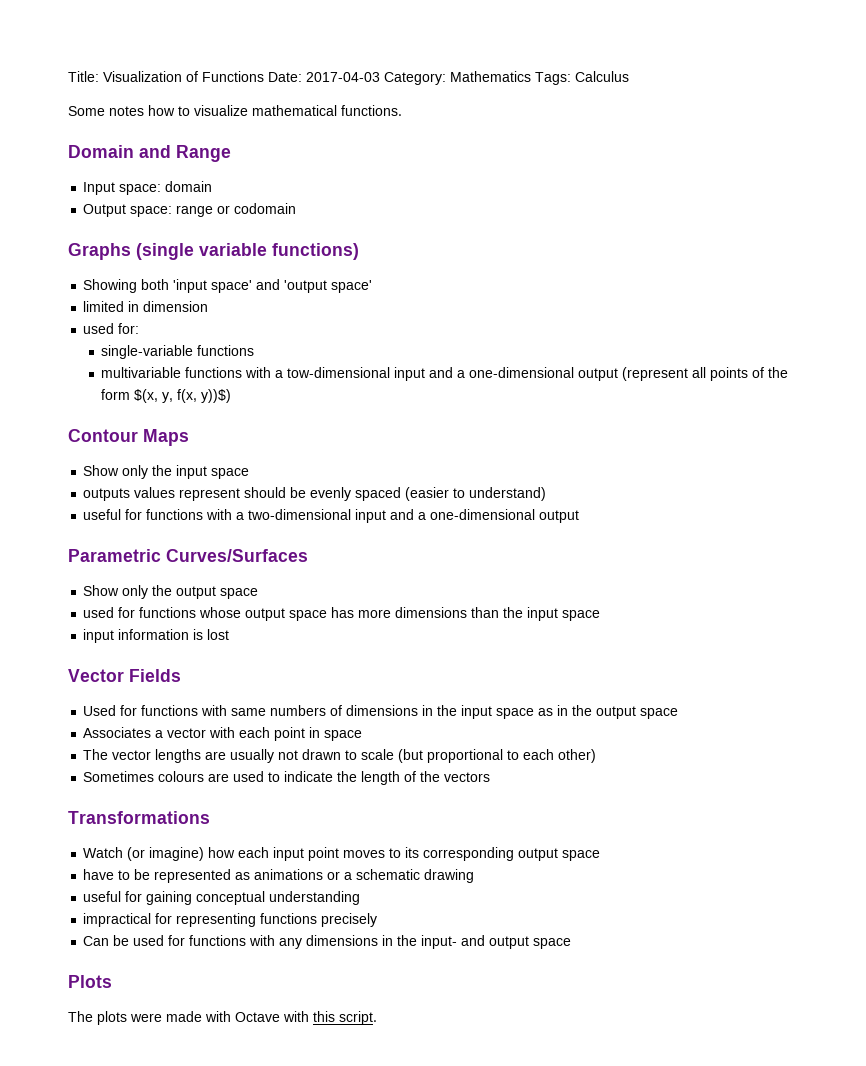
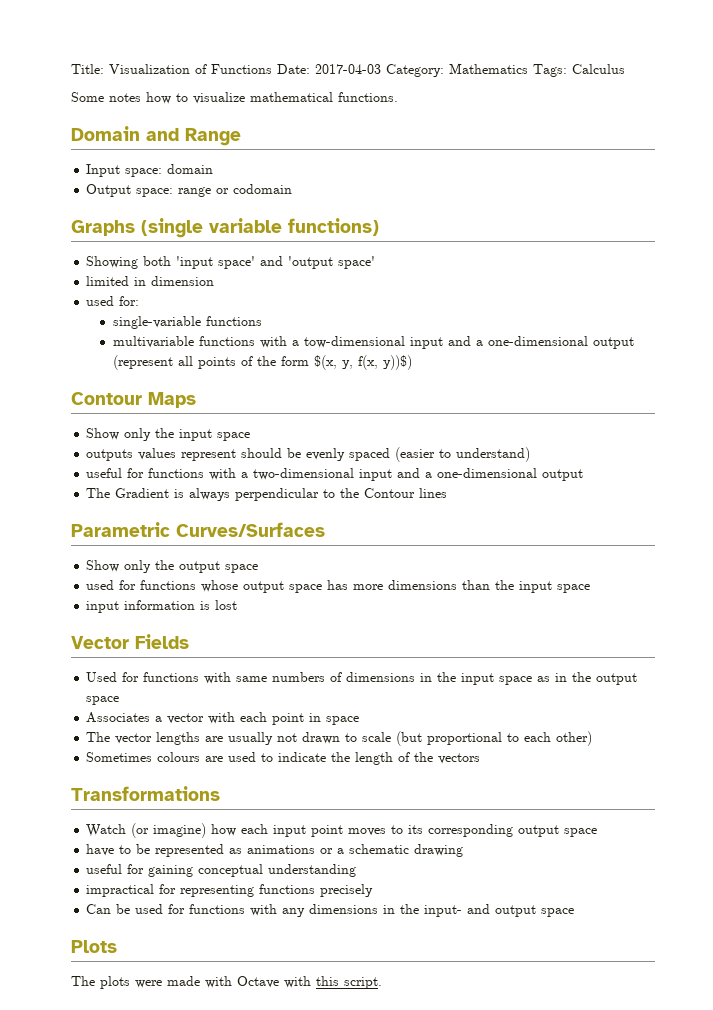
(580, 516) none -> [86,488,448,501] // The Gradient is always perpendicular to the Contour lines

